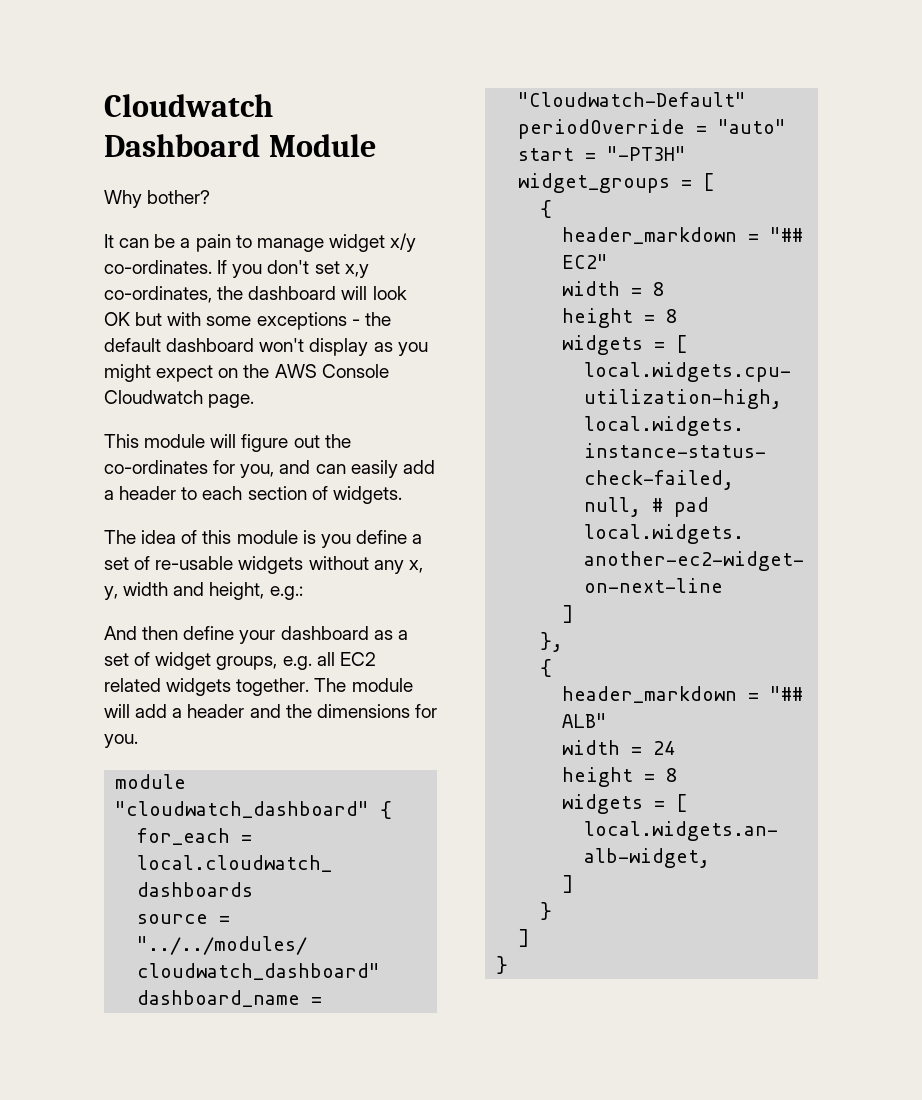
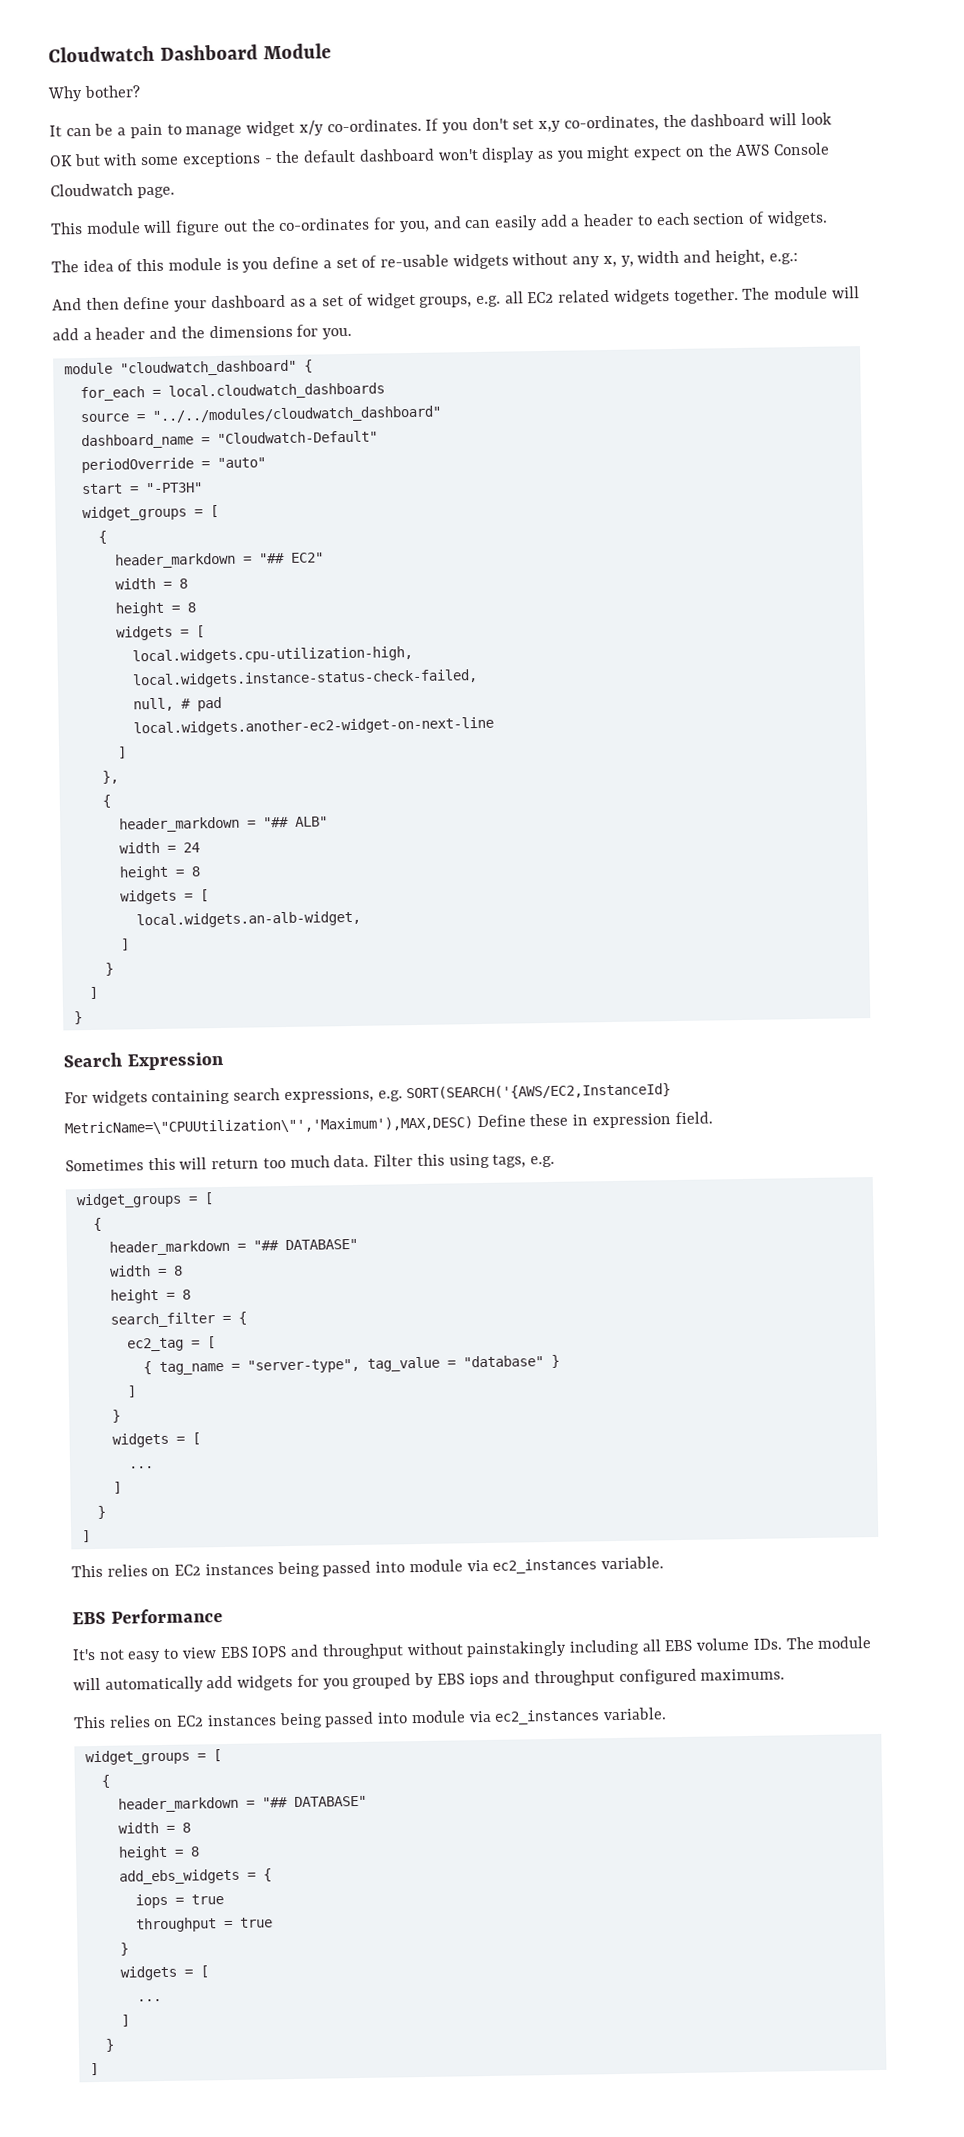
(509, 965) none -> [63,1051,224,1071] [64,1083,672,1107] [64,1111,713,1136] [65,1153,555,1172] [75,1192,214,1209] [92,1217,102,1232] [108,1238,358,1256] [108,1265,183,1277] [109,1288,191,1304] [109,1311,247,1328] [126,1336,216,1352] [142,1354,560,1376] [126,1385,137,1398] [111,1409,121,1423] [111,1432,201,1448] [128,1466,154,1469] [112,1481,122,1494] [96,1505,106,1519] [81,1530,91,1543] [71,1556,664,1578] [72,1608,223,1625] [72,1636,872,1663] [73,1668,786,1693] [73,1707,667,1729] [84,1749,222,1766] [100,1774,111,1788] [117,1795,367,1813] [117,1822,191,1834] [117,1845,200,1861] [118,1868,272,1885] [134,1893,224,1909] [135,1917,273,1933] [119,1942,129,1956] [119,1965,209,1981] [136,1999,162,2002] [120,2014,130,2027] [104,2038,115,2052] [89,2063,99,2076] // Search Expression // For widgets containing search expressions, e.g. SORT(SEARCH('{AWS/EC2,InstanceId} MetricName=\"CPUUtilization\"','Maximum'),MAX,DESC) Define these in expression field. // Sometimes this will return too much data. Filter this using tags, e.g. // widget_groups = [ // { // header_markdown = "## DATABASE" // width = 8 // height = 8 // search_filter = { // ec2_tag = [ // { tag_name = "server-type", tag_value = "database" } // ] // } // widgets = [ // ... // ] // } // ] // This relies on EC2 instances being passed into module via ec2_instances variable. // EBS Performance // It's not easy to view EBS IOPS and throughput without painstakingly including all EBS volume IDs. The module will automatically add widgets for you grouped by EBS iops and throughput configured maximums. // This relies on EC2 instances being passed into module via ec2_instances variable. // widget_groups = [ // { // header_markdown = "## DATABASE" // width = 8 // height = 8 // add_ebs_widgets = { // iops = true // throughput = true // } // widgets = [ // ... // ] // } // ]

